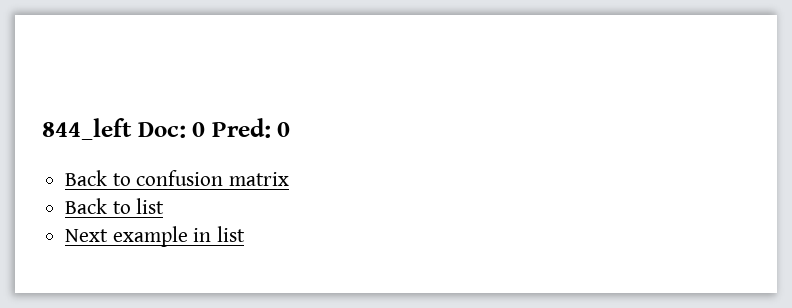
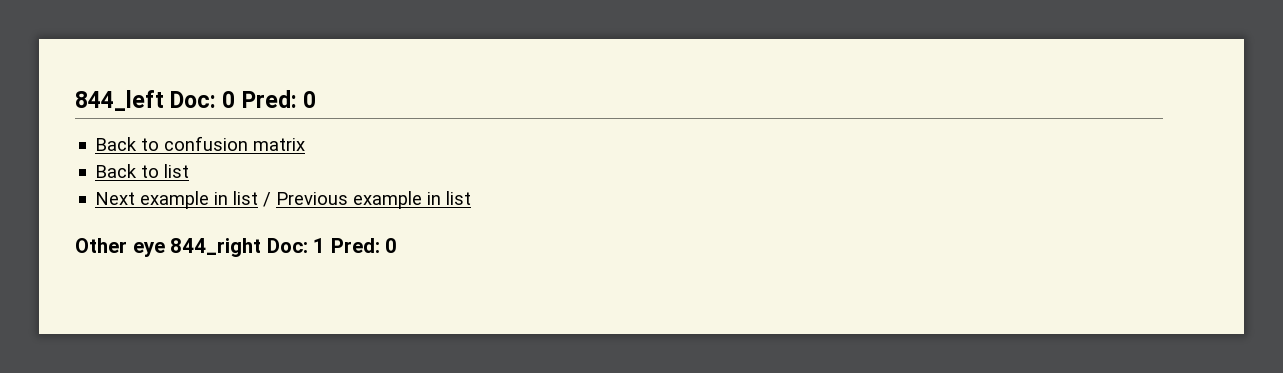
(246, 234) none -> [263,191,472,209] [75,238,398,257] / Previous example in list // Other eye 844_right Doc: 1 Pred: 0

